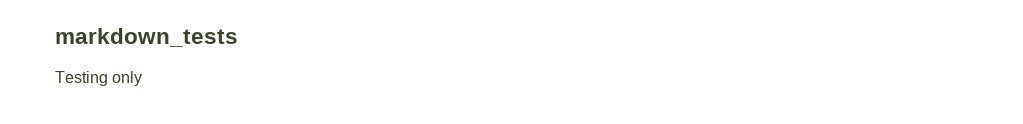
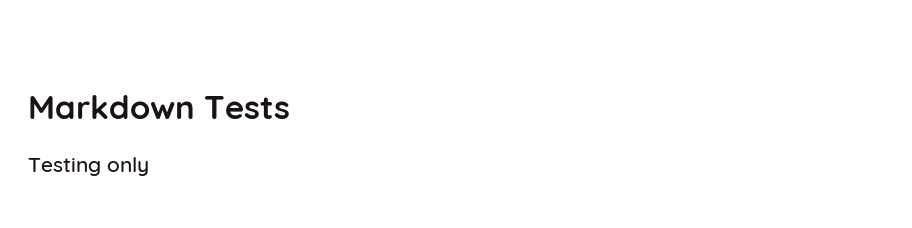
[55,28,238,47] markdown_tests -> [28,95,290,119] Markdown Tests

